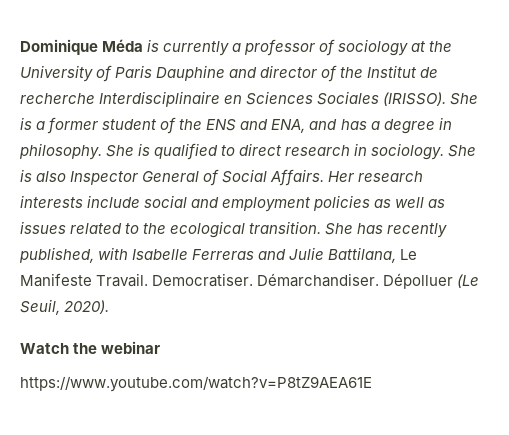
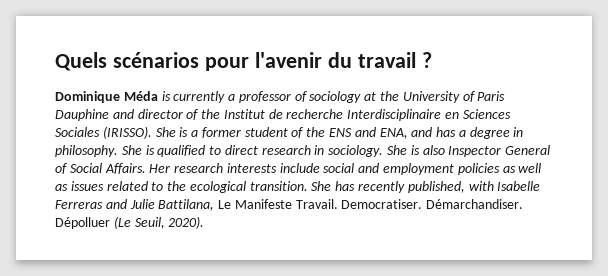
(20, 47) none -> [55,52,432,71] Quels scénarios pour l'avenir du travail ? //
[20,341,161,354] [20,376,372,392] // Watch the webinar // https://www.youtube.com/watch?v=P8tZ9AEA61E -> (205, 222) none

